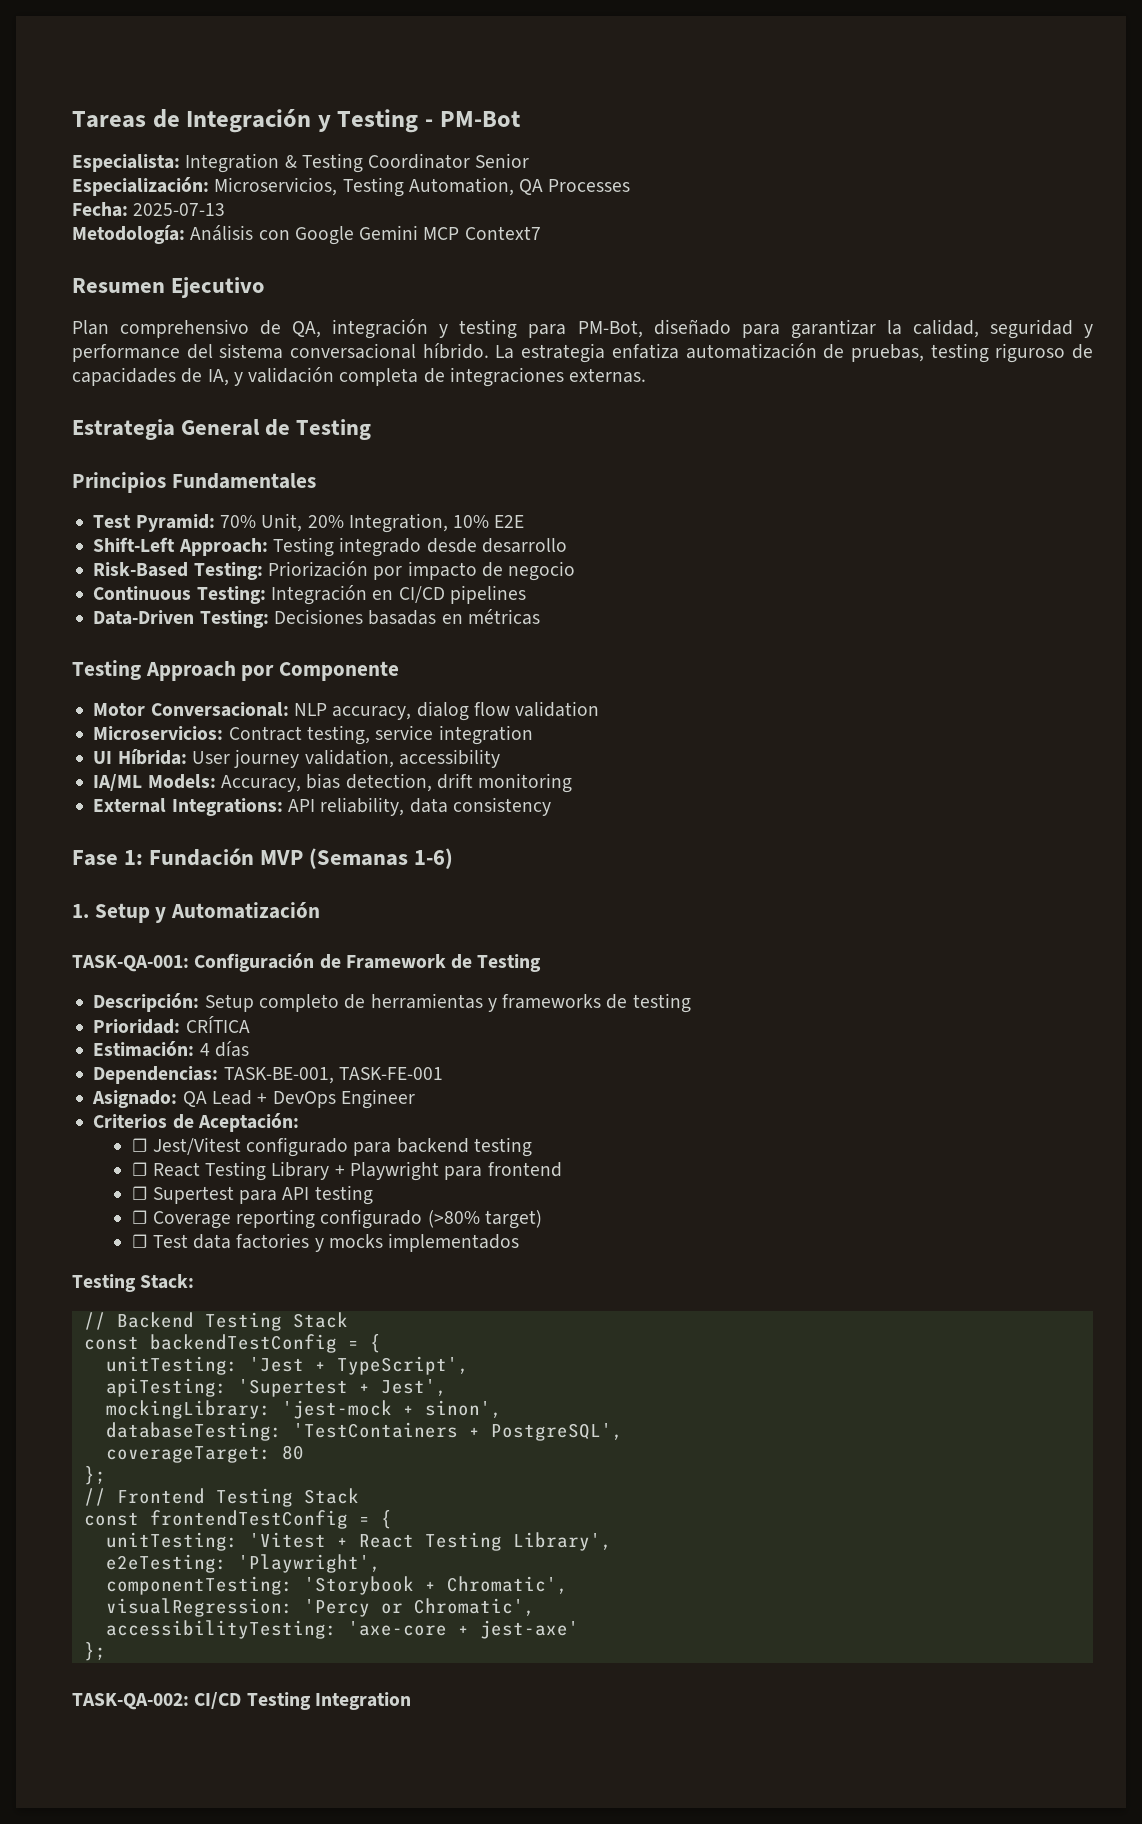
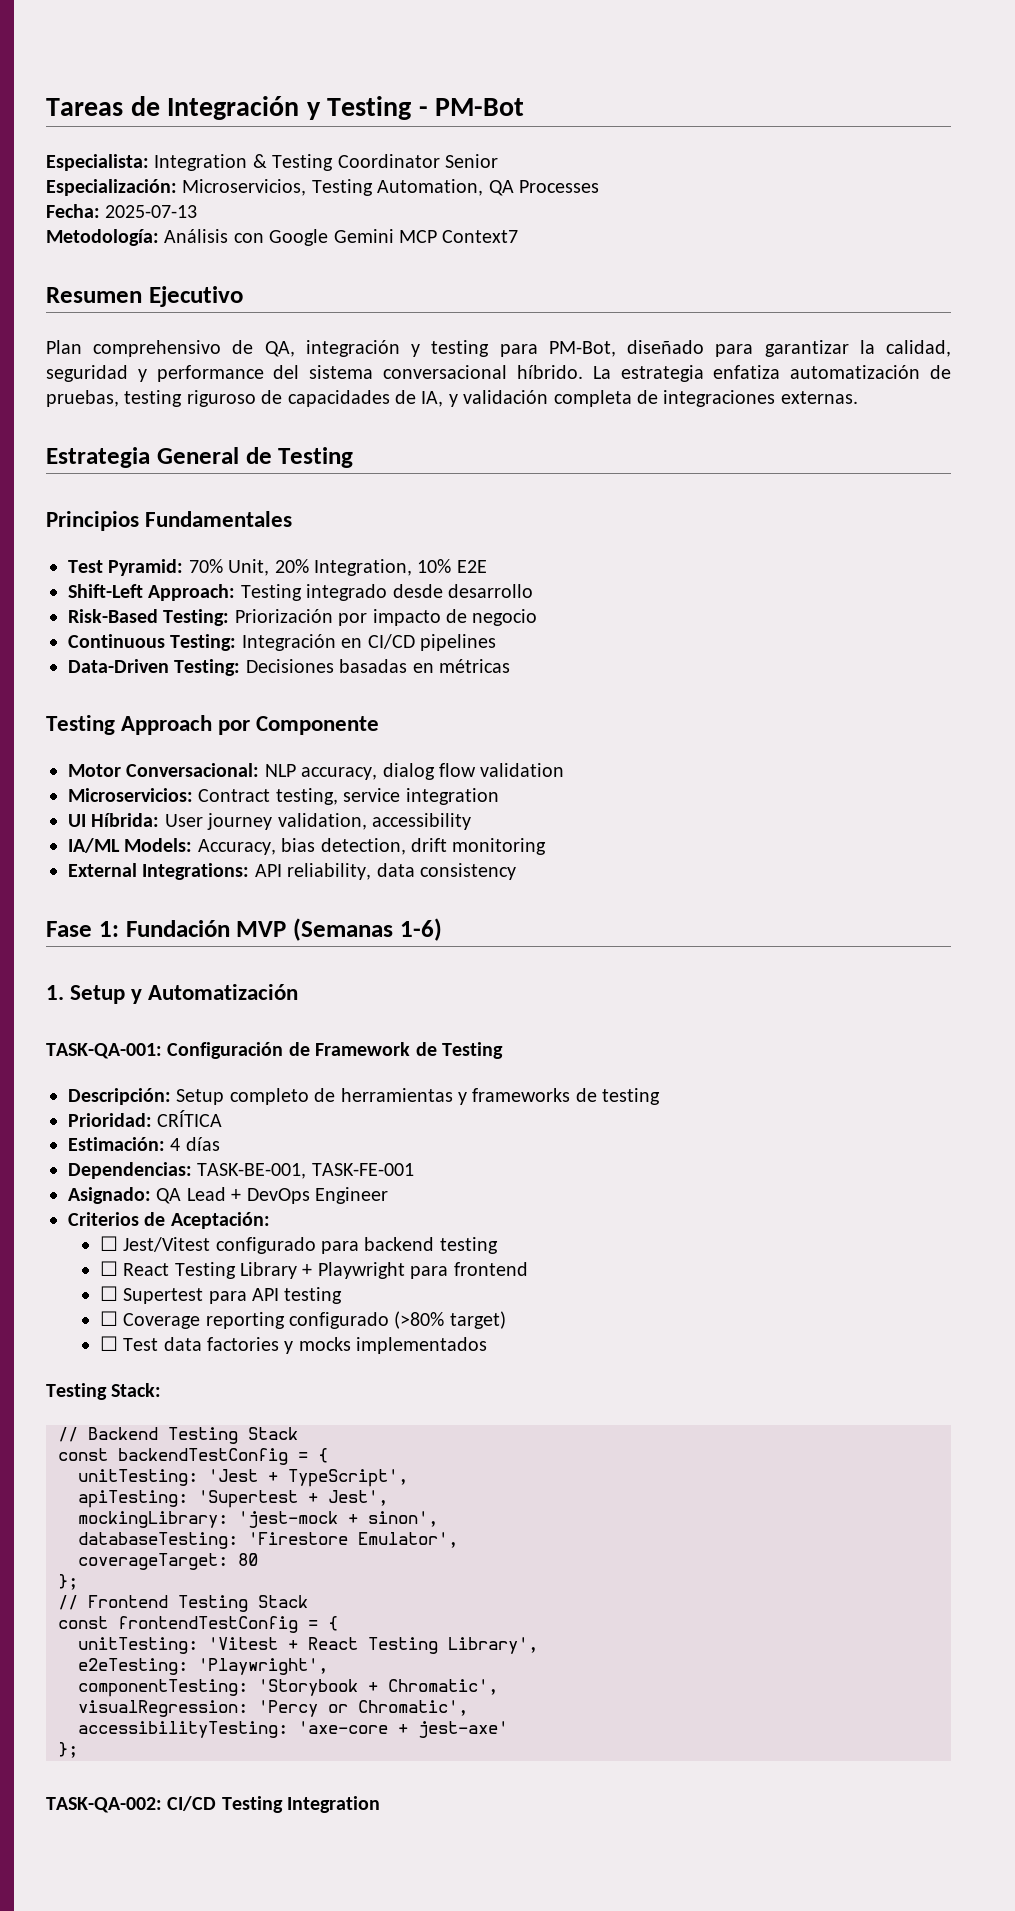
[292,1422,623,1441] 'TestContainers + PostgreSQL', -> [248,1532,458,1548] 'Firestore Emulator',

